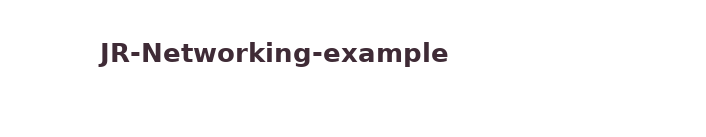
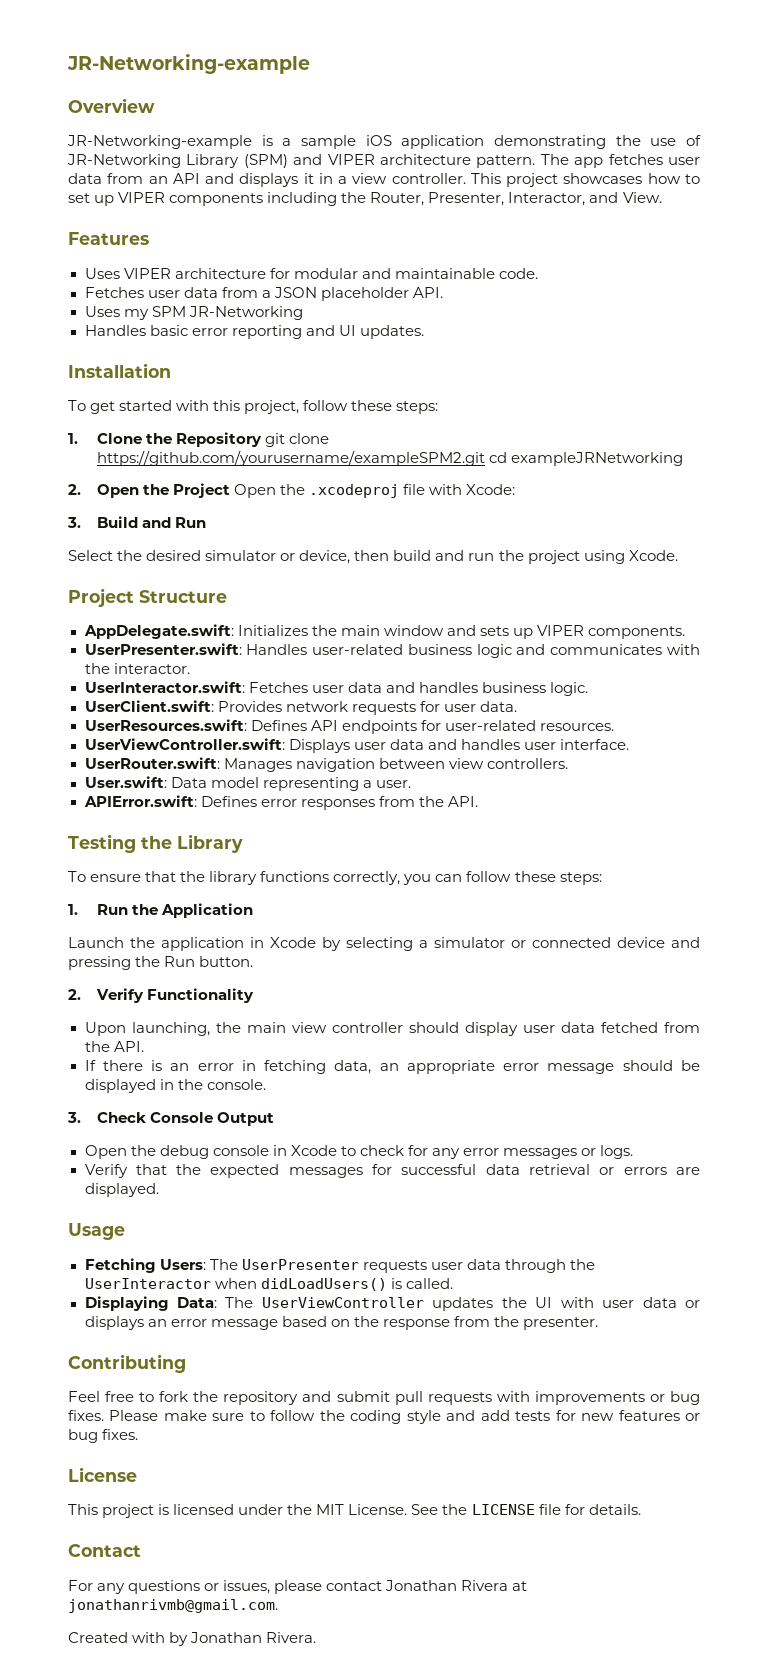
[98,42,449,67] JR-Networking-example -> [67,54,310,74] [68,98,155,113] [67,135,701,149] [67,154,700,168] [68,173,700,187] [68,192,662,206] [68,232,149,245] [84,268,538,279] [84,287,443,301] [84,306,303,320] [84,325,424,339] [68,363,171,378] [68,400,439,414] [68,432,330,447] [96,450,683,466] [68,483,516,498] [67,516,206,528] [68,550,678,564] [68,588,227,607] [83,624,685,639] [84,643,700,658] [84,663,190,674] [84,681,588,696] [84,700,517,715] [84,719,614,734] [84,738,629,753] [84,757,568,772] [84,776,411,791] [83,795,478,810] [68,834,243,853] [68,871,602,885] [68,903,253,918] [68,937,700,951] [68,956,254,970] [68,988,254,1003] [84,1022,700,1036] [84,1041,144,1052] [84,1060,700,1074] [84,1079,266,1093] [67,1112,274,1126] [84,1145,634,1159] [84,1164,701,1178] [84,1183,159,1197] [68,1223,125,1240] [84,1258,595,1273] [84,1278,453,1291] [84,1296,700,1311] [84,1316,599,1330] [68,1354,186,1373] [68,1391,701,1405] [68,1410,700,1424] [68,1429,139,1443] [68,1467,137,1482] [68,1504,641,1518] [68,1544,141,1557] [68,1580,528,1594] [68,1599,278,1613] [68,1632,317,1646] JR-Networking-example // Overview // JR-Networking-example is a sample iOS application demonstrating the use of JR-Networking Library (SPM) and VIPER architecture pattern. The app fetches user data from an API and displays it in a view controller. This project showcases how to set up VIPER components including the Router, Presenter, Interactor, and View. // Features // Uses VIPER architecture for modular and maintainable code. // Fetches user data from a JSON placeholder API. // Uses my SPM JR-Networking // Handles basic error reporting and UI updates. // Installation // To get started with this project, follow these steps: // 1. Clone the Repository git clone https://github.com/yourusername/exampleSPM2.git cd exampleJRNetworking // 2. Open the Project Open the .xcodeproj file with Xcode: // 3. Build and Run // Select the desired simulator or device, then build and run the project using Xcode. // Project Structure // AppDelegate.swift: Initializes the main window and sets up VIPER components. // UserPresenter.swift: Handles user-related business logic and communicates with the interactor. // UserInteractor.swift: Fetches user data and handles business logic. // UserClient.swift: Provides network requests for user data. // UserResources.swift: Defines API endpoints for user-related resources. // UserViewController.swift: Displays user data and handles user interface. // UserRouter.swift: Manages navigation between view controllers. // User.swift: Data model representing a user. // APIError.swift: Defines error responses from the API. // Testing the Library // To ensure that the library functions correctly, you can follow these steps: // 1. Run the Application // Launch the application in Xcode by selecting a simulator or connected device and pressing the Run button. // 2. Verify Functionality // Upon launching, the main view controller should display user data fetched from the API. // If there is an error in fetching data, an appropriate error message should be displayed in the console. // 3. Check Console Output // Open the debug console in Xcode to check for any error messages or logs. // Verify that the expected messages for successful data retrieval or errors are displayed. // Usage // Fetching Users: The UserPresenter requests user data through the UserInteractor when didLoadUsers() is called. // Displaying Data: The UserViewController updates the UI with user data or displays an error message based on the response from the presenter. // Contributing // Feel free to fork the repository and submit pull requests with improvements or bug fixes. Please make sure to follow the coding style and add tests for new features or bug fixes. // License // This project is licensed under the MIT License. See the LICENSE file for details. // Contact // For any questions or issues, please contact Jonathan Rivera at jonathanrivmb@gmail.com. // Created with by Jonathan Rivera.

